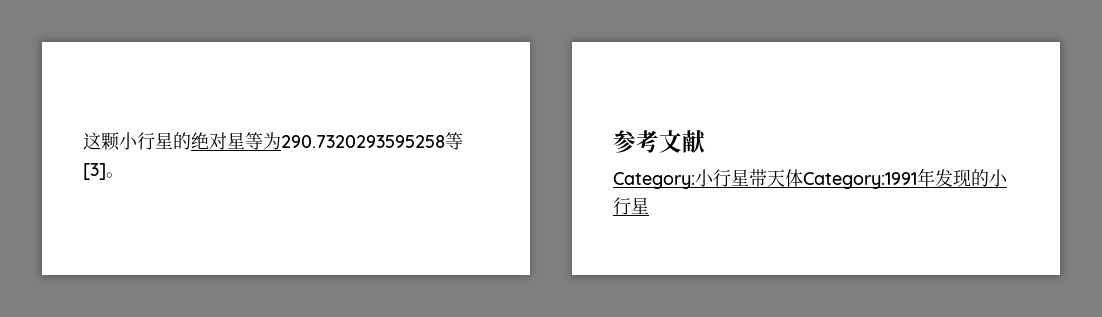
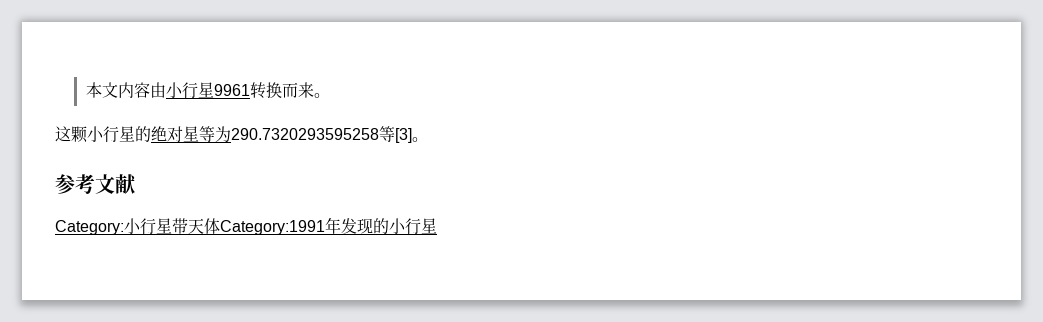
(83, 141) none -> [85,82,330,99] 本文内容由小行星9961转换而来。 //

